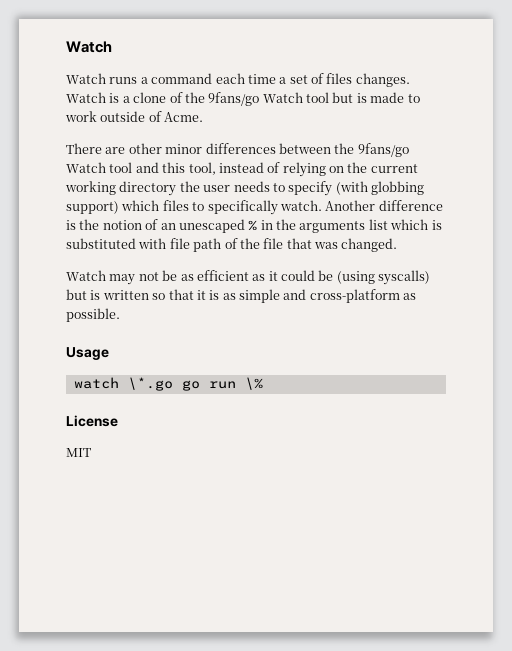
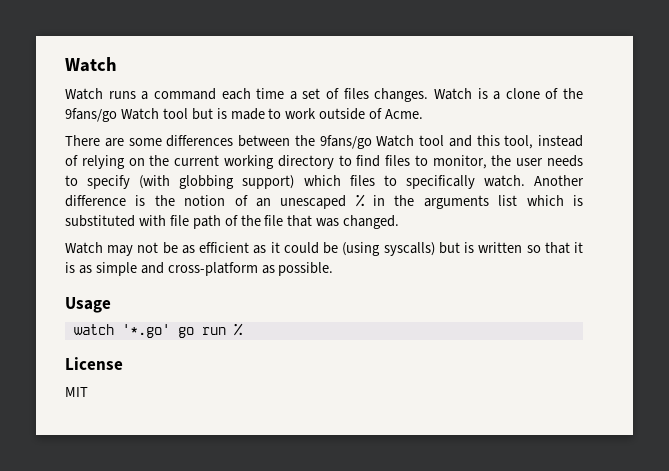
[128,143,203,154] other minor -> [128,138,162,146] some
(177, 188) none -> [338,155,487,169] to find files to monitor,
[127,377,173,391] \*.go -> [121,324,170,338] '*.go'
[244,377,263,390] \% -> [233,323,243,336] %

